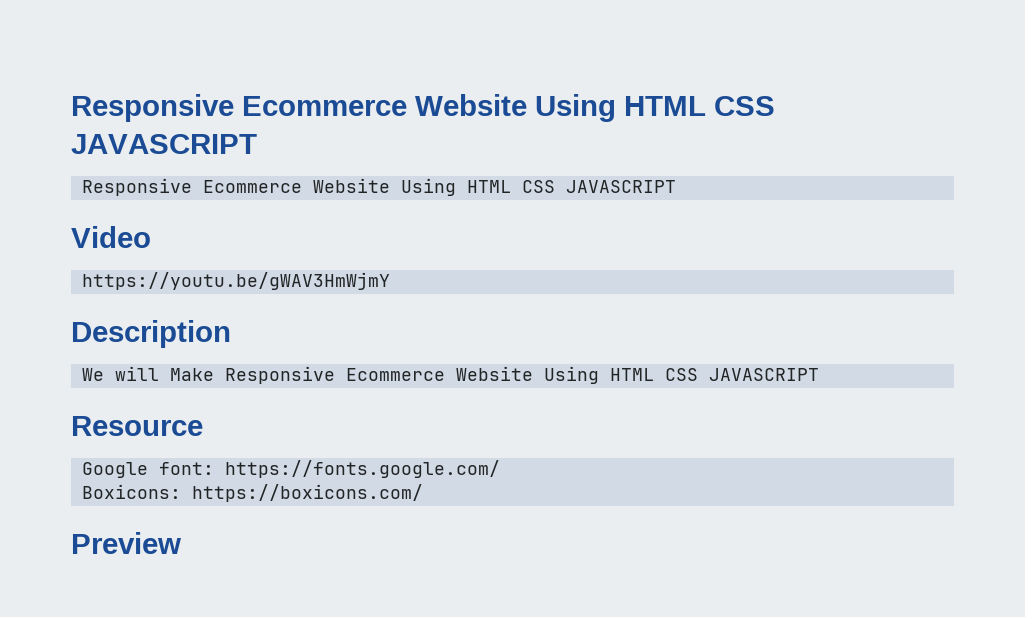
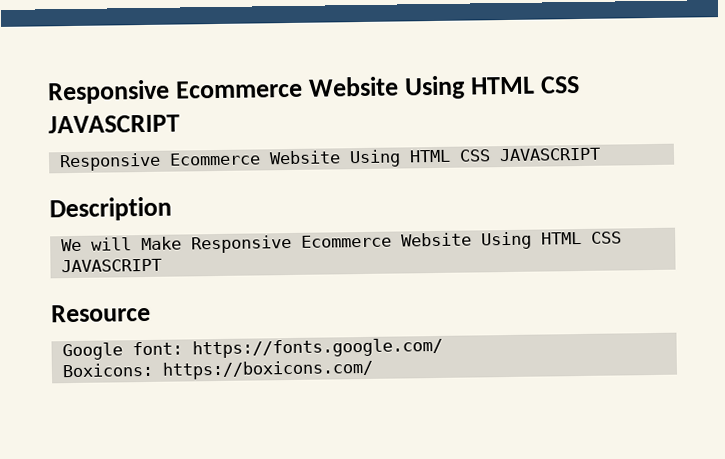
[71,226,151,248] [82,272,391,290] // Video // https://youtu.be/gWAV3HmWjmY -> (602, 154) none
[71,532,181,554] // Preview -> (375, 369) none

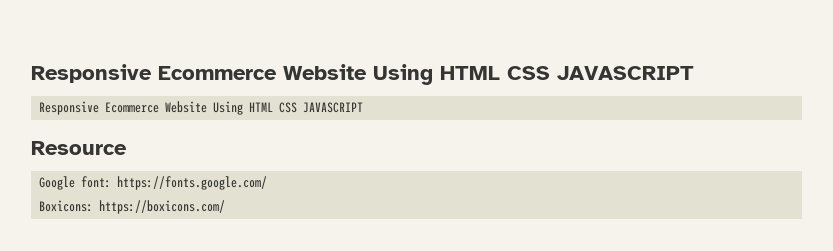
[49,196,172,222] [61,231,623,254] [61,258,163,273] // Description // We will Make Responsive Ecommerce Website Using HTML CSS JAVASCRIPT -> (364, 107) none

